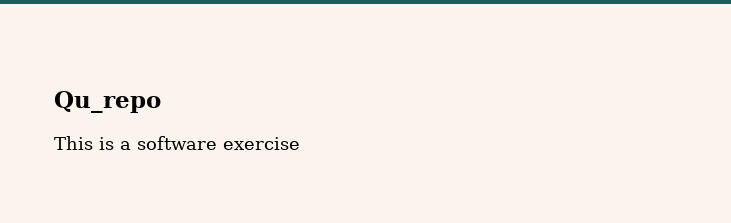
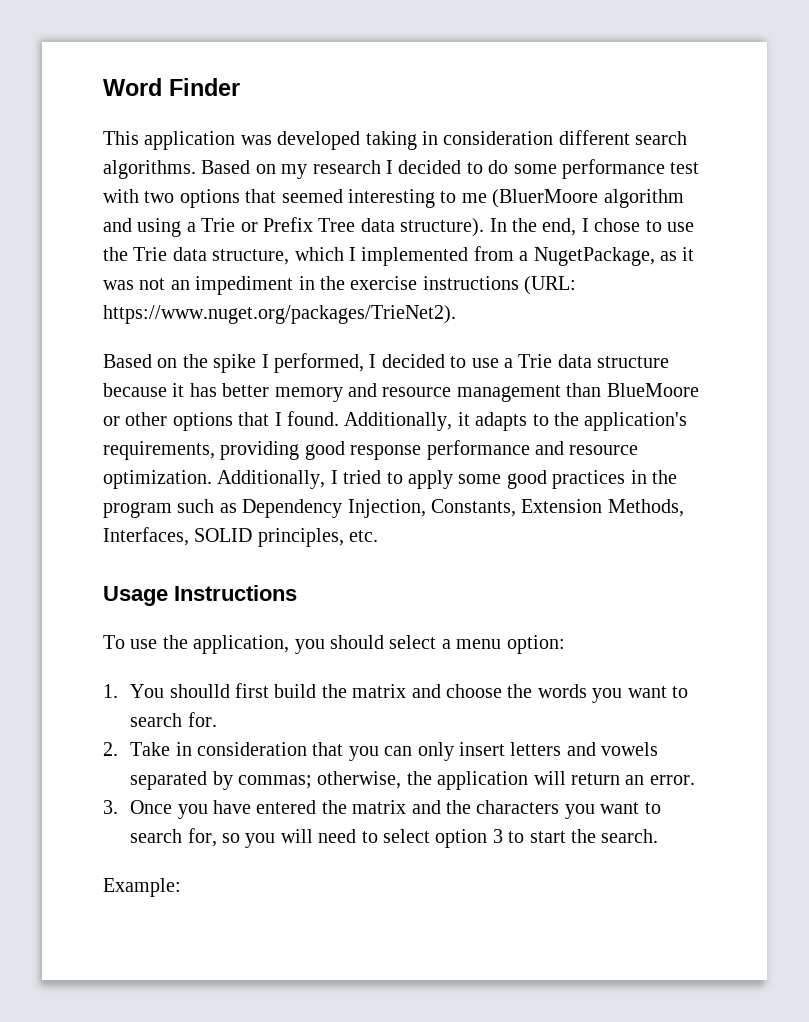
[54,91,161,113] Qu_repo -> [103,78,240,96] Word Finder
[99,136,300,150] is a software exercise -> [144,130,688,150] [103,159,700,179] [103,189,684,208] [103,217,694,237] [103,246,695,266] [103,276,577,295] [103,305,456,324] [103,353,670,373] [103,383,699,402] [103,411,688,431] [103,440,639,460] [103,470,677,489] [103,499,684,518] [103,527,379,547] [103,585,297,606] [103,635,565,654] [103,683,689,703] [130,712,217,727] [103,742,659,761] [130,771,695,790] [103,800,661,819] [130,828,659,848] [103,878,181,897] application was developed taking in consideration different search algorithms. Based on my research I decided to do some performance test with two options that seemed interesting to me (BluerMoore algorithm and using a Trie or Prefix Tree data structure). In the end, I chose to use the Trie data structure, which I implemented from a NugetPackage, as it was not an impediment in the exercise instructions (URL: https://www.nuget.org/packages/TrieNet2). // Based on the spike I performed, I decided to use a Trie data structure because it has better memory and resource management than BlueMoore or other options that I found. Additionally, it adapts to the application's requirements, providing good response performance and resource optimization. Additionally, I tried to apply some good practices in the program such as Dependency Injection, Constants, Extension Methods, Interfaces, SOLID principles, etc. // Usage Instructions // To use the application, you should select a menu option: // 1. You shoulld first build the matrix and choose the words you want to search for. // 2. Take in consideration that you can only insert letters and vowels separated by commas; otherwise, the application will return an error. // 3. Once you have entered the matrix and the characters you want to search for, so you will need to select option 3 to start the search. // Example:

